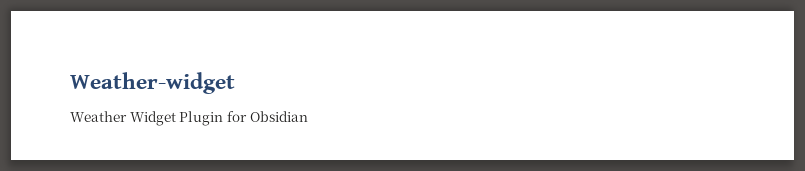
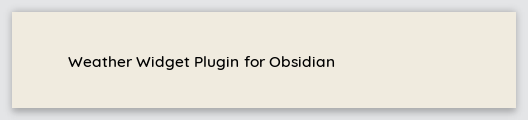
[70,72,235,94] Weather-widget // -> (68, 61) none

